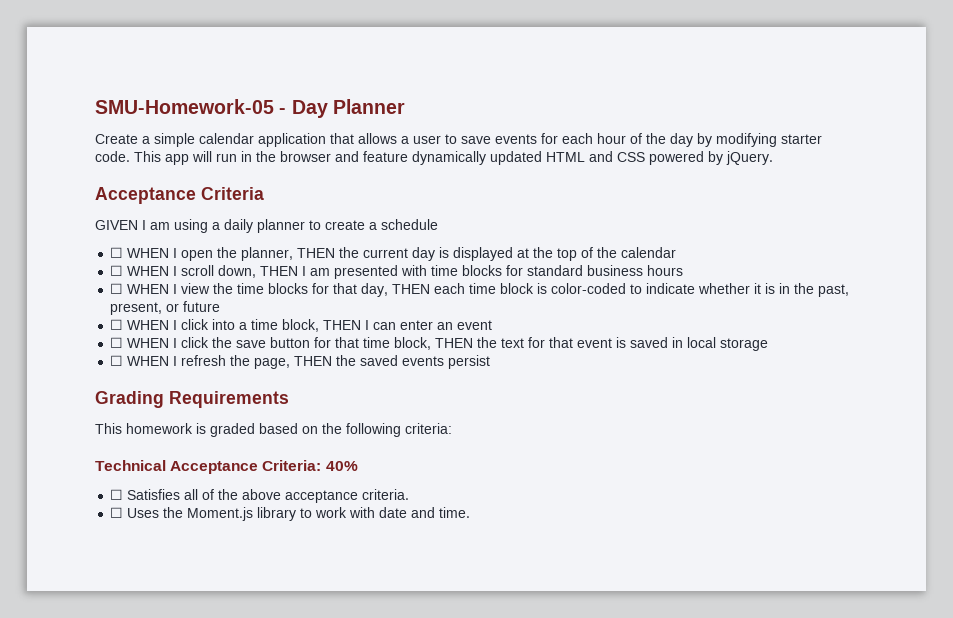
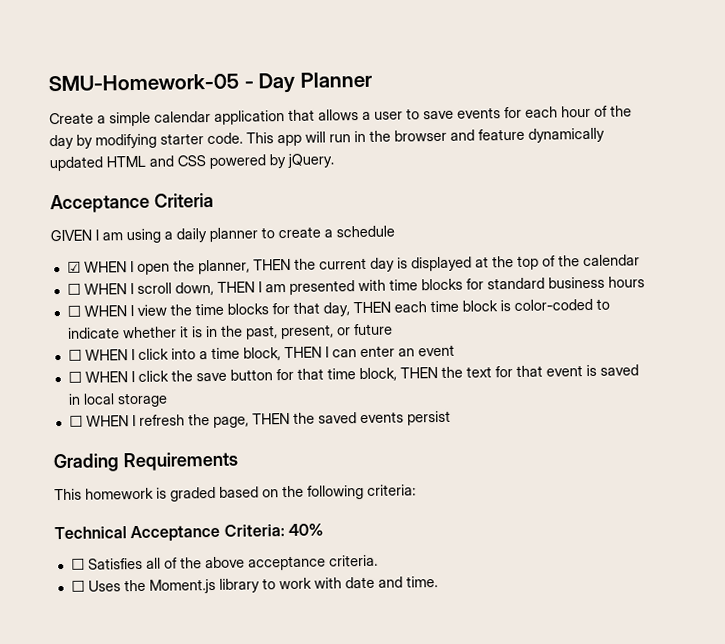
[110,247,124,258] ☐ -> [66,261,81,273] ☑

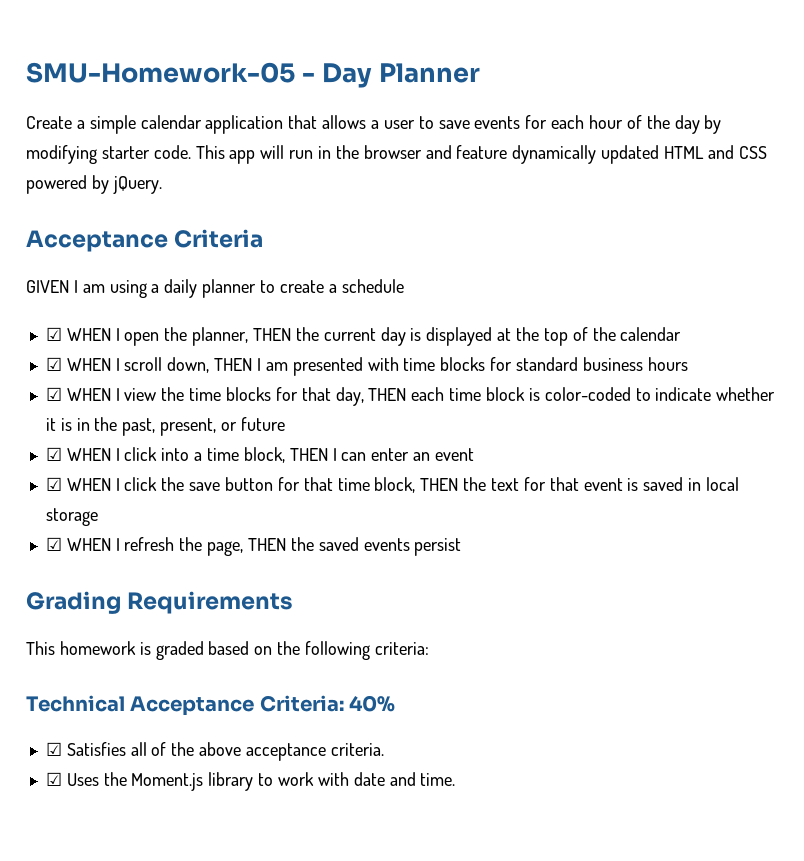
[66,283,81,295] ☐ -> [45,357,62,371] ☑
[66,305,81,317] ☐ -> [45,387,62,401] ☑
[67,349,82,361] ☐ -> [45,447,62,461] ☑
[67,371,82,383] ☐ -> [45,477,62,491] ☑
[68,415,83,427] ☐ -> [45,537,62,551] ☑
[70,558,85,570] ☐ -> [45,742,62,756] ☑
[70,580,85,592] ☐ -> [45,772,62,786] ☑

